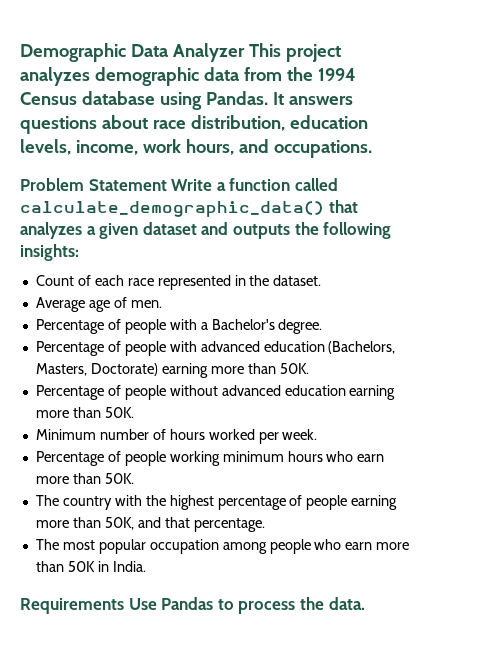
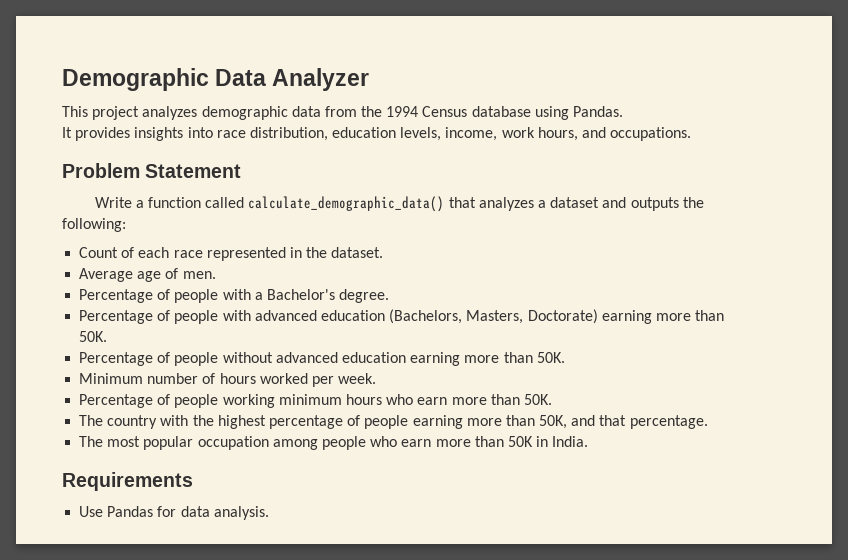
(245, 52) none -> (370, 79) //
[272,92,353,105] [20,115,148,134] It answers questions about -> [62,127,213,141] // It provides insights into
(167, 185) none -> (242, 171) //
[99,223,139,239] given -> (547, 204) none
[323,222,392,239] [20,244,79,261] following insights: -> [62,218,126,232] following:
(124, 606) none -> (193, 481) //
[217,597,365,614] to process the data. -> [157,506,269,520] for data analysis.

